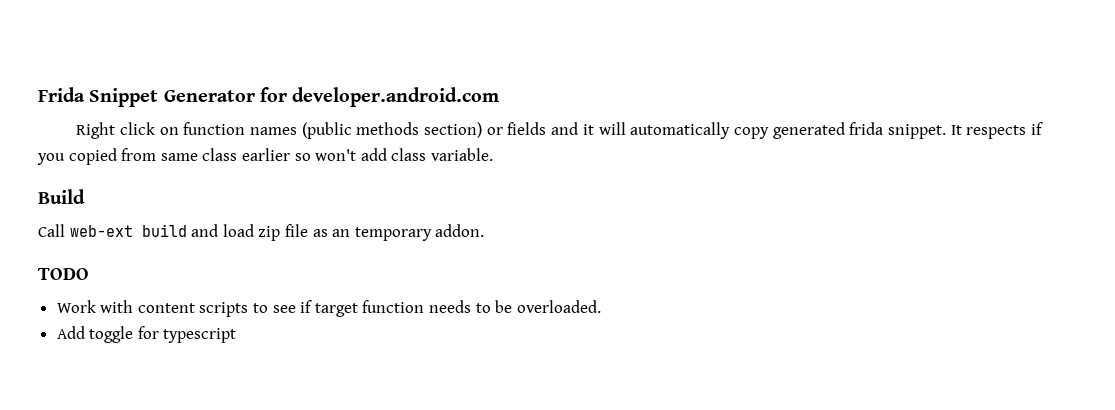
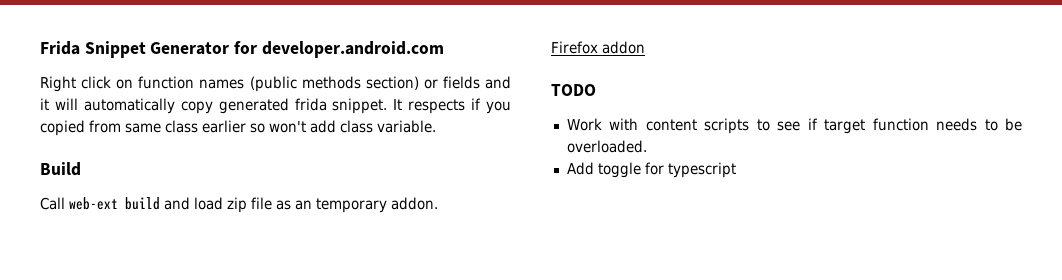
(485, 230) none -> [551,41,645,54] // Firefox addon

